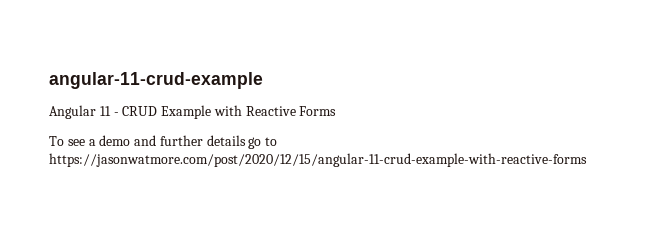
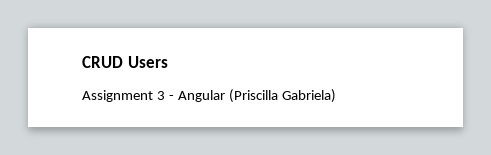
[49,72,263,89] [49,105,337,119] [49,135,278,149] [49,153,587,167] angular-11-crud-example // Angular 11 - CRUD Example with Reactive Forms // To see a demo and further details go to https://jasonwatmore.com/post/2020/12/15/angular-11-crud-example-with-reactive-forms -> [82,56,168,68] [82,89,336,103] CRUD Users // Assignment 3 - Angular (Priscilla Gabriela)

